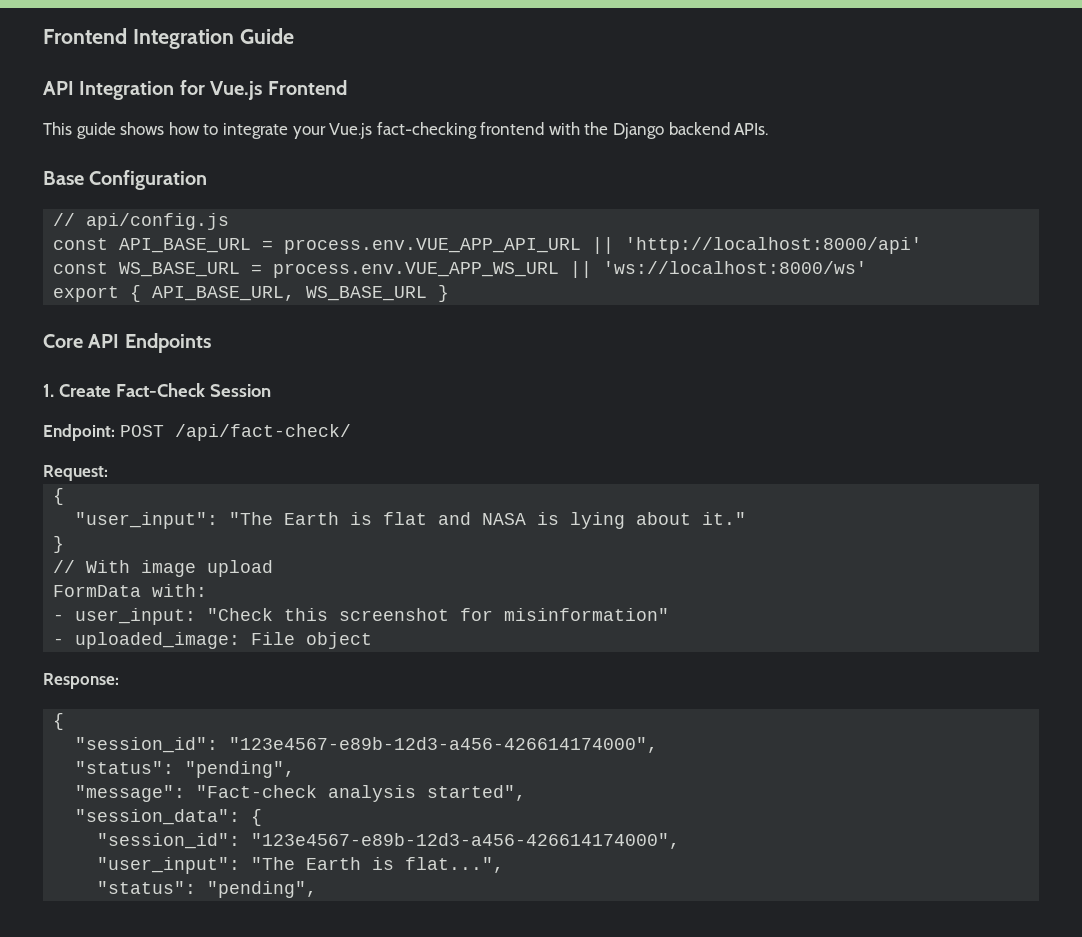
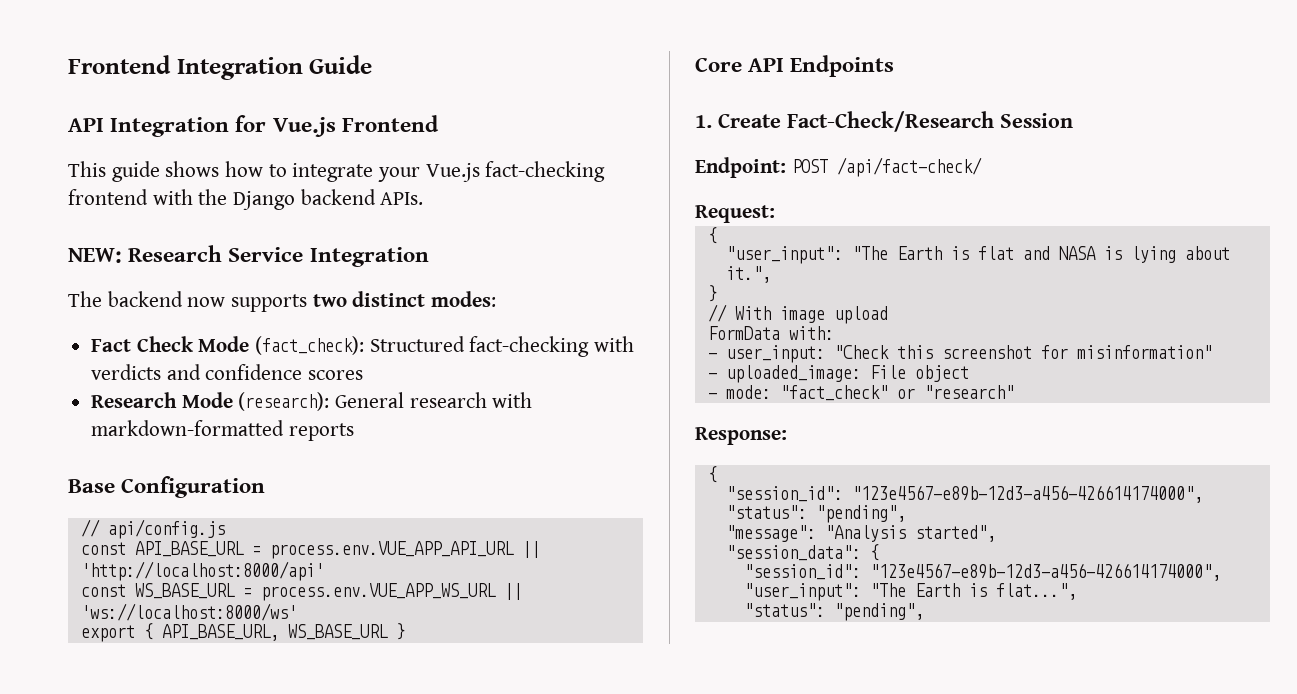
(769, 129) none -> [68,245,429,267] [68,291,497,312] [91,336,635,357] [91,364,364,380] [91,392,533,411] [91,420,354,441] // NEW: Research Service Integration // The backend now supports two distinct modes: // Fact Check Mode (fact_check): Structured fact-checking with verdicts and confidence scores // Research Mode (research): General research with markdown-formatted reports
[115,383,205,397] Fact-Check -> [787,111,994,132] Fact-Check/Research
[702,512,747,525] it." -> [725,266,771,283] it.",
(373, 640) none -> [707,385,1014,401] // - mode: "fact_check" or "research"
[196,785,417,802] "Fact-check analysis -> [824,525,906,542] "Analysis

